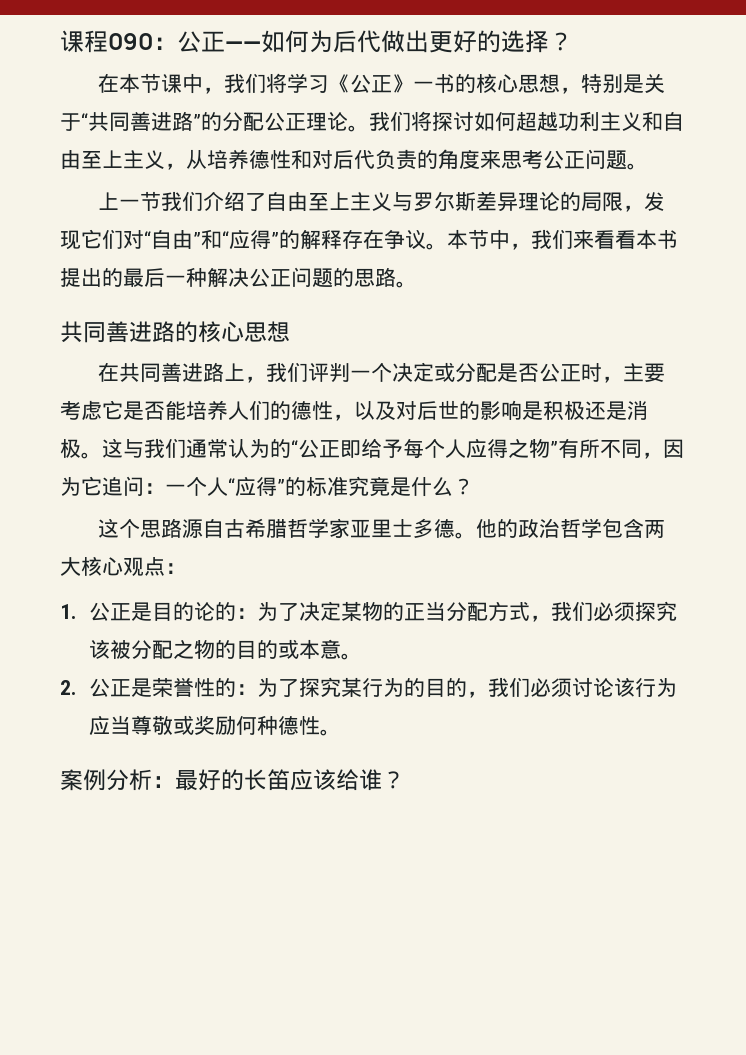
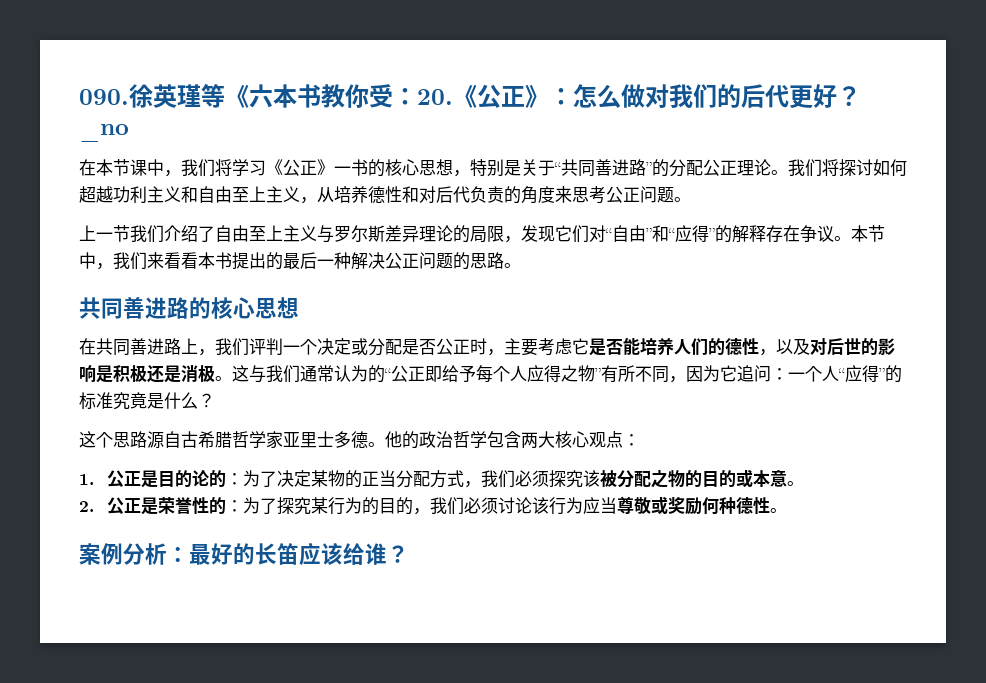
[60,30,573,53] 课程090：公正——如何为后代做出更好的选择？ -> [79,84,861,109] [79,124,129,142] 090.徐英瑾等《六本书教你受：20.《公正》：怎么做对我们的后代更好？_no

